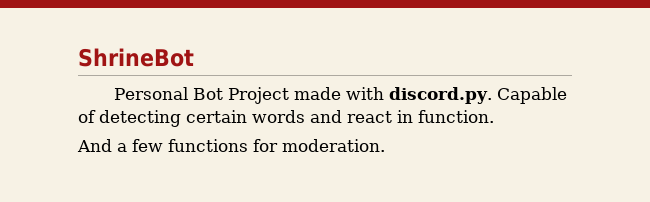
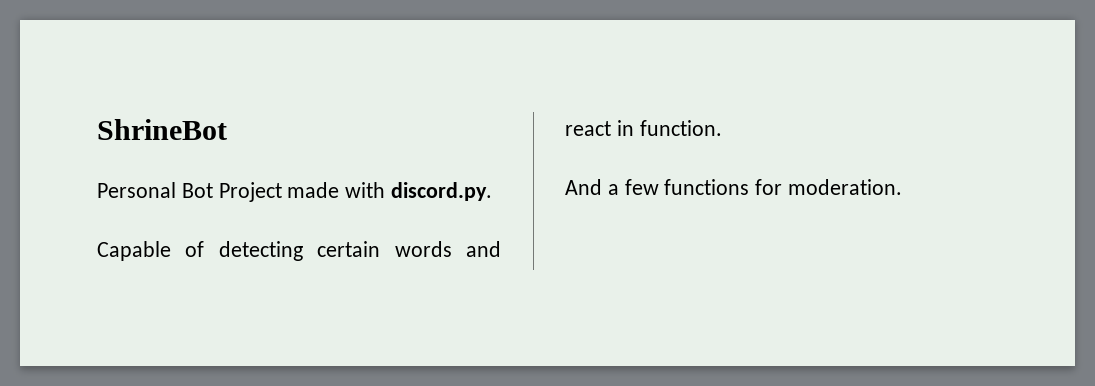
(493, 95) none -> (493, 191) //

